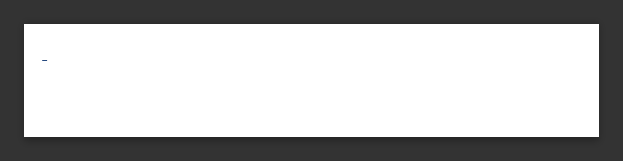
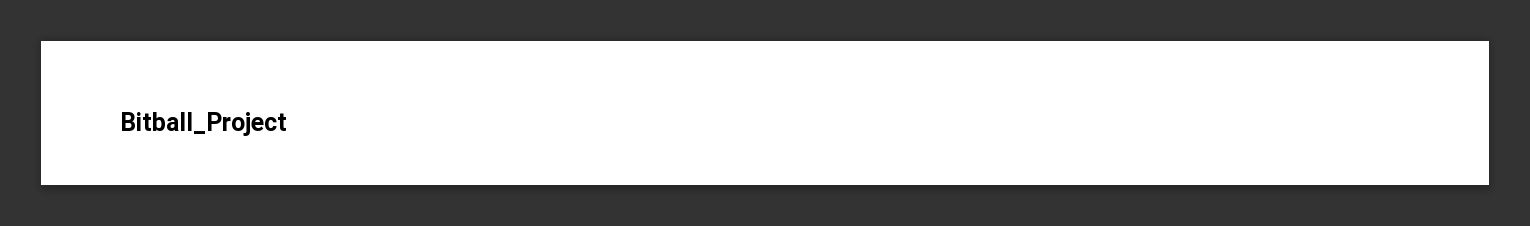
[42,60,48,64] - -> [120,112,287,136] Bitball_Project

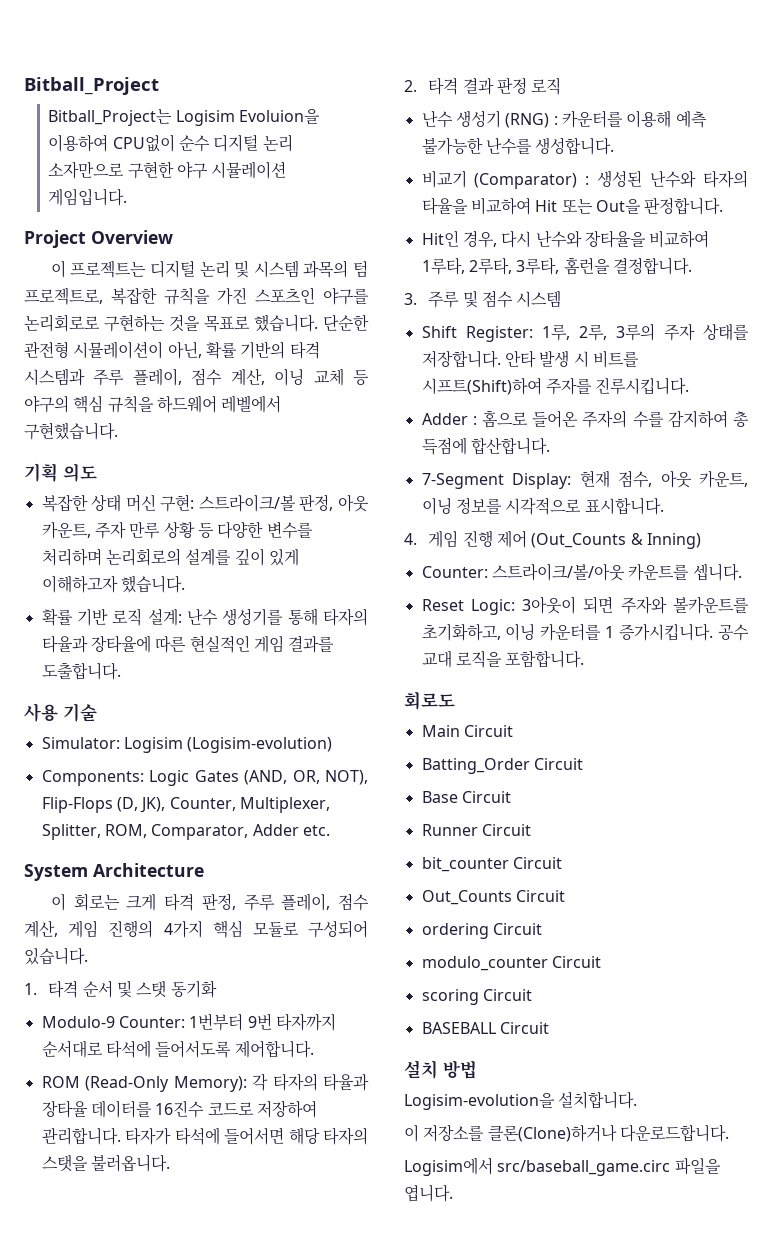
(287, 124) none -> [48,109,320,126] [48,134,293,152] [48,161,287,179] [48,188,128,206] [24,230,173,248] [50,260,368,278] [24,287,369,305] [24,314,369,332] [24,341,320,359] [24,368,369,386] [24,395,282,413] [24,422,118,440] [24,463,97,482] [41,494,369,512] [41,521,313,539] [41,548,299,566] [41,575,185,593] [41,608,368,626] [41,635,335,653] [41,662,121,680] [24,703,97,722] [41,737,333,753] [41,770,368,786] [41,797,330,813] [41,824,330,840] [24,863,204,881] [50,893,370,911] [24,920,368,938] [24,947,88,965] [24,980,217,998] [41,1013,336,1031] [41,1040,314,1058] [41,1073,369,1092] [41,1100,317,1118] [41,1127,368,1145] [41,1154,170,1172] [404,77,562,95] [421,110,707,128] [421,137,615,155] [421,170,748,189] [421,197,724,215] [421,230,710,248] [421,257,692,275] [404,290,562,308] [421,323,749,342] [421,350,639,368] [421,377,690,395] [421,410,749,428] [421,437,550,455] [421,470,748,489] [421,497,664,515] [404,530,701,549] [421,563,742,581] [421,596,749,615] [421,623,749,641] [421,650,585,668] [404,691,455,710] [421,725,513,737] [421,758,583,774] [421,791,511,803] [421,824,531,836] [421,857,562,872] [421,890,565,905] [421,923,542,939] [421,956,601,971] [421,989,532,1005] [421,1022,549,1034] [404,1060,477,1079] [404,1091,638,1110] [404,1124,729,1142] [404,1157,721,1176] [404,1184,453,1202] // Bitball_Project는 Logisim Evoluion을 이용하여 CPU없이 순수 디지털 논리 소자만으로 구현한 야구 시뮬레이션 게임입니다. // Project Overview // 이 프로젝트는 디지털 논리 및 시스템 과목의 텀 프로젝트로, 복잡한 규칙을 가진 스포츠인 야구를 논리회로로 구현하는 것을 목표로 했습니다. 단순한 관전형 시뮬레이션이 아닌, 확률 기반의 타격 시스템과 주루 플레이, 점수 계산, 이닝 교체 등 야구의 핵심 규칙을 하드웨어 레벨에서 구현했습니다. // 기획 의도 // 복잡한 상태 머신 구현: 스트라이크/볼 판정, 아웃 카운트, 주자 만루 상황 등 다양한 변수를 처리하며 논리회로의 설계를 깊이 있게 이해하고자 했습니다. // 확률 기반 로직 설계: 난수 생성기를 통해 타자의 타율과 장타율에 따른 현실적인 게임 결과를 도출합니다. // 사용 기술 // Simulator: Logisim (Logisim-evolution) // Components: Logic Gates (AND, OR, NOT), Flip-Flops (D, JK), Counter, Multiplexer, Splitter, ROM, Comparator, Adder etc. // System Architecture // 이 회로는 크게 타격 판정, 주루 플레이, 점수 계산, 게임 진행의 4가지 핵심 모듈로 구성되어 있습니다. // 1. 타격 순서 및 스탯 동기화 // Modulo-9 Counter: 1번부터 9번 타자까지 순서대로 타석에 들어서도록 제어합니다. // ROM (Read-Only Memory): 각 타자의 타율과 장타율 데이터를 16진수 코드로 저장하여 관리합니다. 타자가 타석에 들어서면 해당 타자의 스탯을 불러옵니다. // 2. 타격 결과 판정 로직 // 난수 생성기 (RNG) : 카운터를 이용해 예측 불가능한 난수를 생성합니다. // 비교기 (Comparator) : 생성된 난수와 타자의 타율을 비교하여 Hit 또는 Out을 판정합니다. // Hit인 경우, 다시 난수와 장타율을 비교하여 1루타, 2루타, 3루타, 홈런을 결정합니다. // 3. 주루 및 점수 시스템 // Shift Register: 1루, 2루, 3루의 주자 상태를 저장합니다. 안타 발생 시 비트를 시프트(Shift)하여 주자를 진루시킵니다. // Adder : 홈으로 들어온 주자의 수를 감지하여 총 득점에 합산합니다. // 7-Segment Display: 현재 점수, 아웃 카운트, 이닝 정보를 시각적으로 표시합니다. // 4. 게임 진행 제어 (Out_Counts & Inning) // Counter: 스트라이크/볼/아웃 카운트를 셉니다. // Reset Logic: 3아웃이 되면 주자와 볼카운트를 초기화하고, 이닝 카운터를 1 증가시킵니다. 공수 교대 로직을 포함합니다. // 회로도 // Main Circuit // Batting_Order Circuit // Base Circuit // Runner Circuit // bit_counter Circuit // Out_Counts Circuit // ordering Circuit // modulo_counter Circuit // scoring Circuit // BASEBALL Circuit // 설치 방법 // Logisim-evolution을 설치합니다. // 이 저장소를 클론(Clone)하거나 다운로드합니다. // Logisim에서 src/baseball_game.circ 파일을 엽니다.

